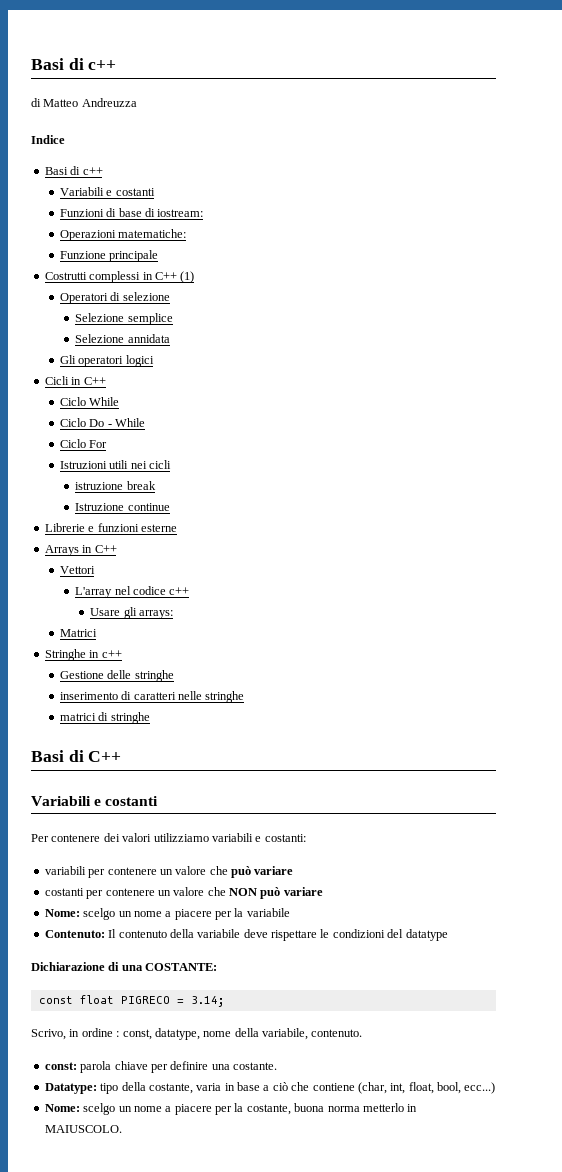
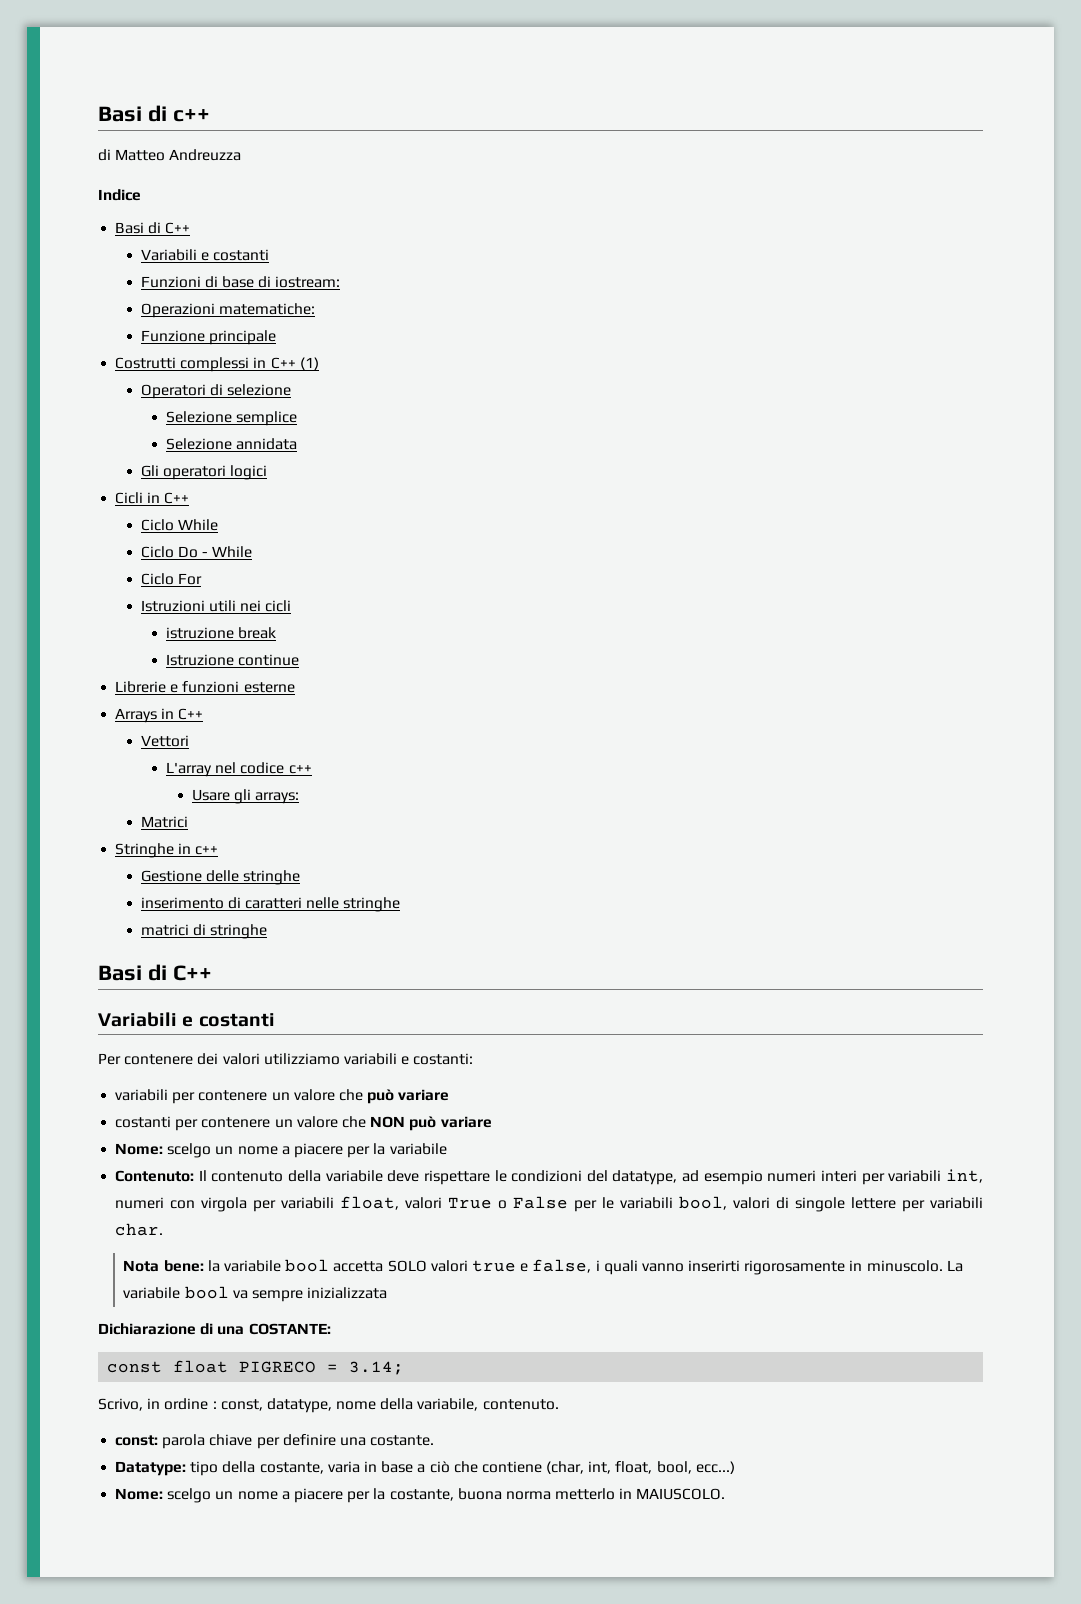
[82,167,103,175] c++ -> [165,222,191,234] C++
[405,929,448,941] datatype -> [612,1169,983,1185] [115,1196,984,1212] [115,1223,164,1236] [123,1259,963,1275] [123,1286,388,1302] datatype, ad esempio numeri interi per variabili int, numeri con virgola per variabili float, valori True o False per le variabili bool, valori di singole lettere per variabili char. // Nota bene: la variabile bool accetta SOLO valori true e false, i quali vanno inserirti rigorosamente in minuscolo. La variabile bool va sempre inizializzata

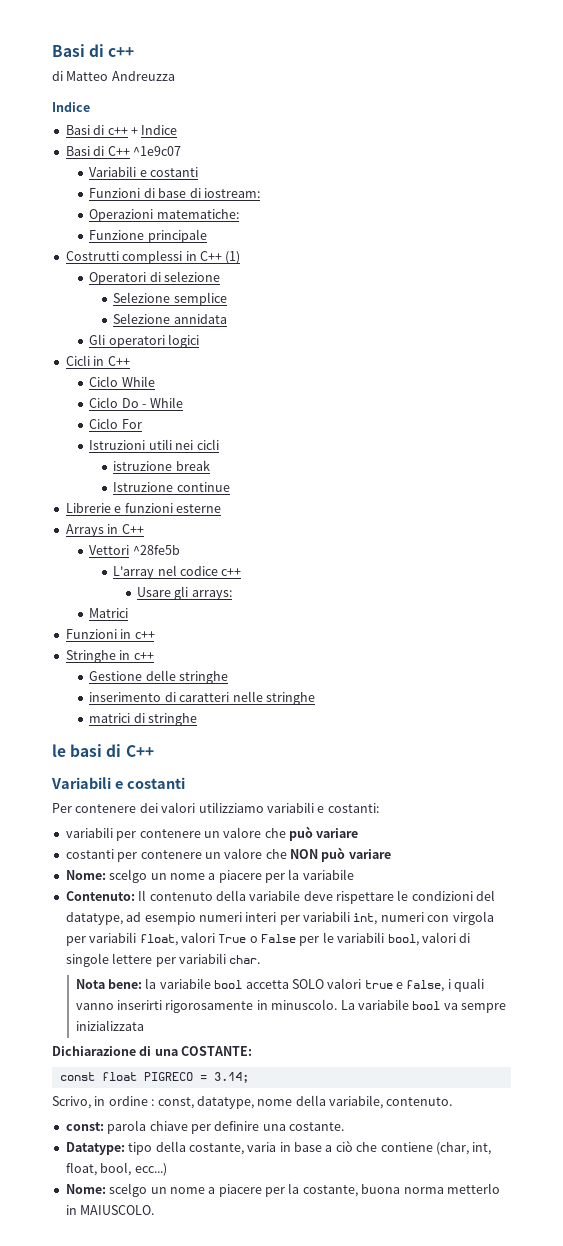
[115,222,191,234] // Basi di C++ -> [65,125,178,135] [65,146,181,156] // Basi di c++ + Indice // Basi di C++ ^1e9c07
(189, 741) none -> [132,545,180,555] ^28fe5b
(188, 822) none -> [65,629,155,639] // Funzioni in c++
[98,965,142,981] Basi -> [52,744,103,757] le basi

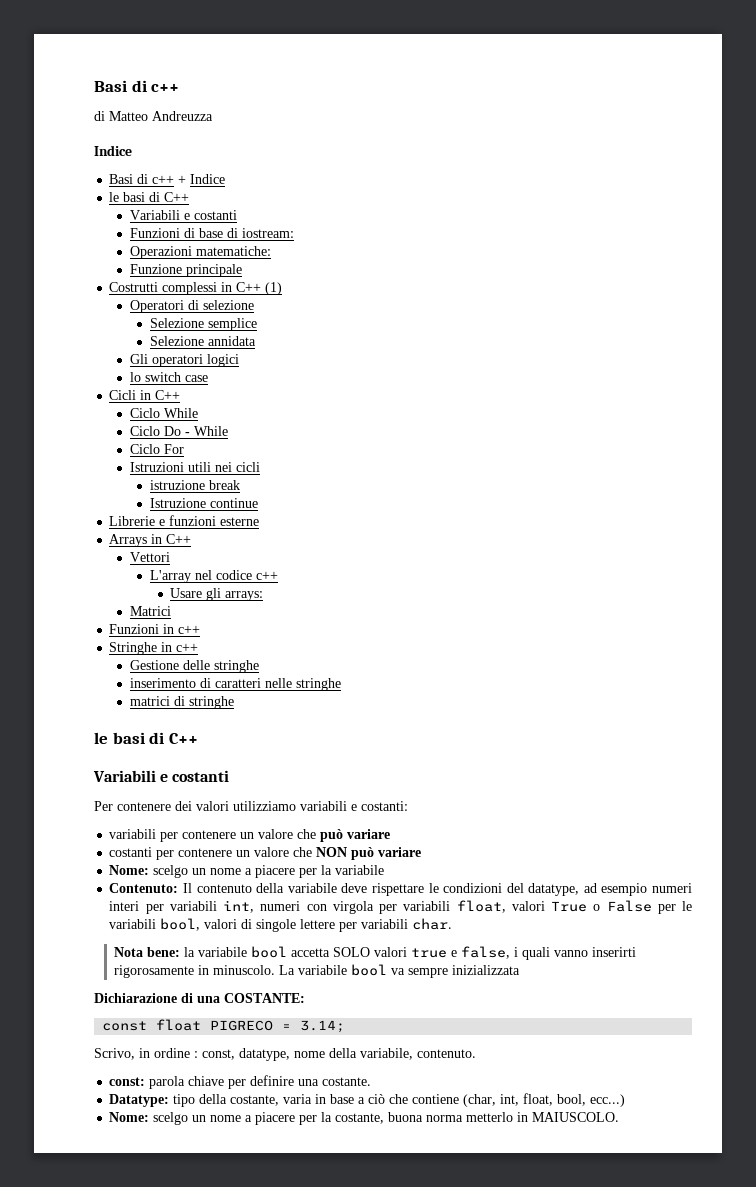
[65,146,181,156] Basi di C++ ^1e9c07 -> [109,192,190,202] le basi di C++
(200, 341) none -> [129,372,208,382] // lo switch case
[132,545,180,555] ^28fe5b -> (170, 557) none

